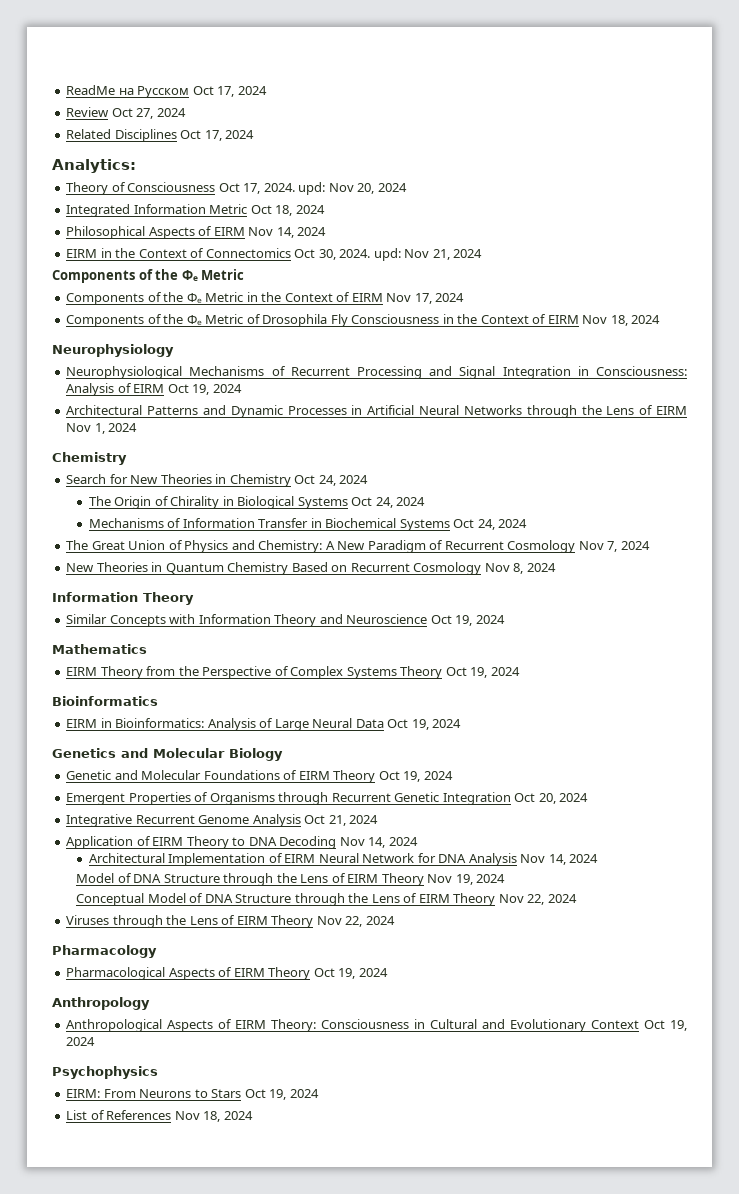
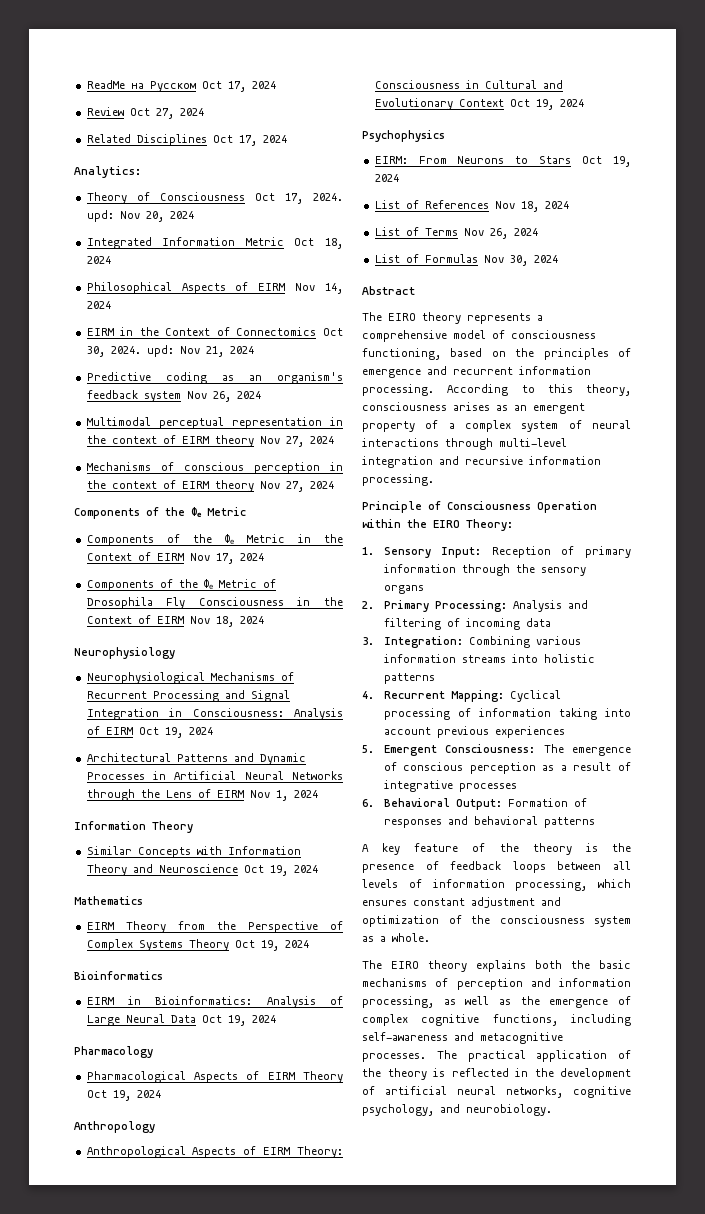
(483, 253) none -> [86,372,343,384] [86,390,261,402] [86,417,343,429] [86,435,334,447] [86,462,343,474] [86,480,334,492] // Predictive coding as an organism's feedback system Nov 26, 2024 // Multimodal perceptual representation in the context of EIRM theory Nov 27, 2024 // Mechanisms of conscious perception in the context of EIRM theory Nov 27, 2024
[52,452,127,465] [66,474,369,487] [88,496,426,509] [88,518,528,531] [66,540,650,553] [66,562,556,575] // Chemistry // Search for New Theories in Chemistry Oct 24, 2024 // The Origin of Chirality in Biological Systems Oct 24, 2024 // Mechanisms of Information Transfer in Biochemical Systems Oct 24, 2024 // The Great Union of Physics and Chemistry: A New Paradigm of Recurrent Cosmology Nov 7, 2024 // New Theories in Quantum Chemistry Based on Recurrent Cosmology Nov 8, 2024 -> (318, 794) none
[52,748,283,761] [66,770,453,783] [66,792,589,805] [66,814,379,827] [66,836,418,849] [88,853,599,866] [76,873,506,886] [76,893,577,906] [66,915,395,928] // Genetics and Molecular Biology // Genetic and Molecular Foundations of EIRM Theory Oct 19, 2024 // Emergent Properties of Organisms through Recurrent Genetic Integration Oct 20, 2024 // Integrative Recurrent Genome Analysis Oct 21, 2024 // Application of EIRM Theory to DNA Decoding Nov 14, 2024 // Architectural Implementation of EIRM Neural Network for DNA Analysis Nov 14, 2024 // Model of DNA Structure through the Lens of EIRM Theory Nov 19, 2024 // Conceptual Model of DNA Structure through the Lens of EIRM Theory Nov 22, 2024 // Viruses through the Lens of EIRM Theory Nov 22, 2024 -> (276, 1019) none
(253, 1115) none -> [374,227,538,239] [374,254,558,266] [362,286,415,295] [362,312,543,324] [362,330,596,342] [362,348,631,360] [362,366,591,378] [362,384,631,396] [362,402,585,414] [362,420,631,432] [362,438,567,450] [362,456,601,468] [362,474,434,486] [362,501,597,513] [362,519,513,531] [362,546,631,558] [383,564,586,576] [383,585,424,594] [362,600,588,612] [383,618,551,630] [362,636,581,648] [383,654,595,663] [383,673,435,684] [362,690,561,702] [383,708,631,720] [383,726,565,738] [362,744,631,756] [383,762,631,774] [383,780,517,792] [362,798,587,810] [383,816,595,828] [362,843,631,855] [362,861,631,873] [362,879,631,891] [362,897,561,908] [362,915,631,927] [362,933,430,942] [362,960,631,972] [362,978,631,990] [362,996,631,1008] [362,1014,631,1026] [362,1032,563,1044] [362,1050,631,1062] [362,1068,631,1080] [362,1086,631,1098] [362,1104,552,1116] // List of Terms Nov 26, 2024 // List of Formulas Nov 30, 2024 // Abstract // The EIRO theory represents a comprehensive model of consciousness functioning, based on the principles of emergence and recurrent information processing. According to this theory, consciousness arises as an emergent property of a complex system of neural interactions through multi-level integration and recursive information processing. // Principle of Consciousness Operation within the EIRO Theory: // 1. Sensory Input: Reception of primary information through the sensory organs // 2. Primary Processing: Analysis and filtering of incoming data // 3. Integration: Combining various information streams into holistic patterns // 4. Recurrent Mapping: Cyclical processing of information taking into account previous experiences // 5. Emergent Consciousness: The emergence of conscious perception as a result of integrative processes // 6. Behavioral Output: Formation of responses and behavioral patterns // A key feature of the theory is the presence of feedback loops between all levels of information processing, which ensures constant adjustment and optimization of the consciousness system as a whole. // The EIRO theory explains both the basic mechanisms of perception and information processing, as well as the emergence of complex cognitive functions, including self-awareness and metacognitive processes. The practical application of the theory is reflected in the development of artificial neural networks, cognitive psychology, and neurobiology.

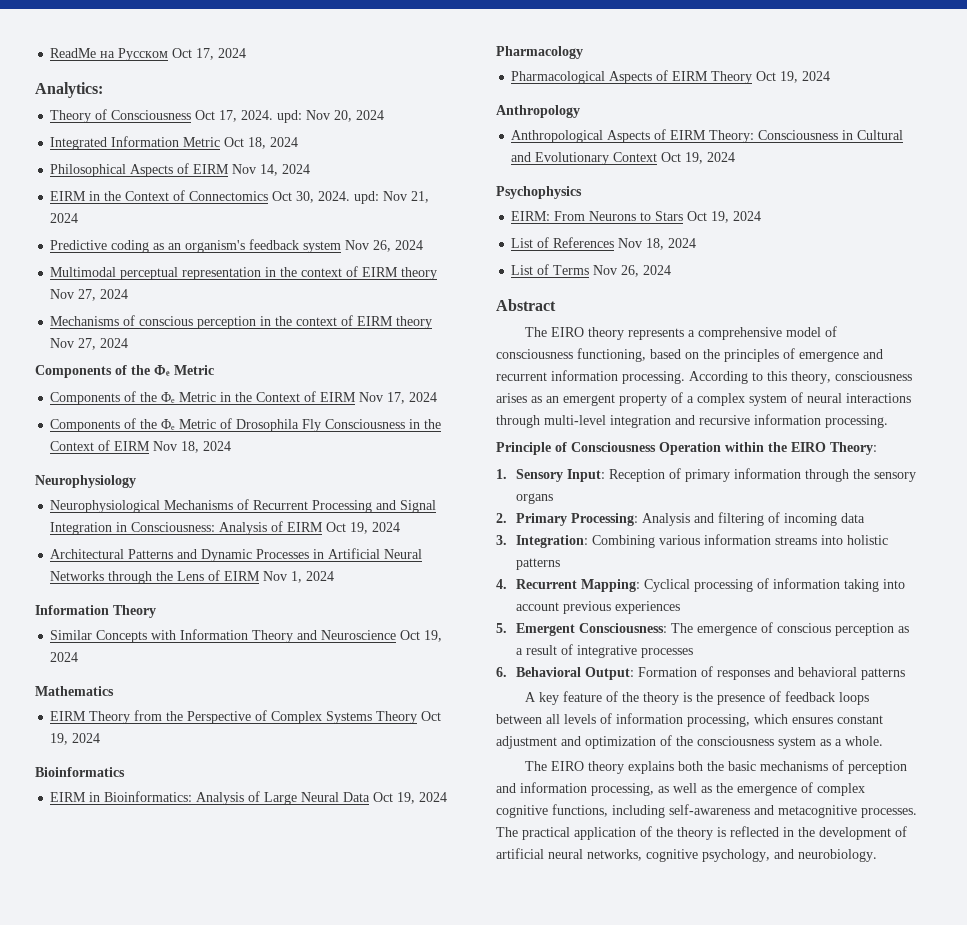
[86,107,204,119] [86,134,287,146] // Review Oct 27, 2024 // Related Disciplines Oct 17, 2024 -> (247, 53) none
[374,254,558,266] // List of Formulas Nov 30, 2024 -> (672, 270) none

